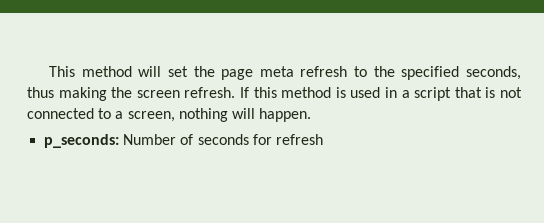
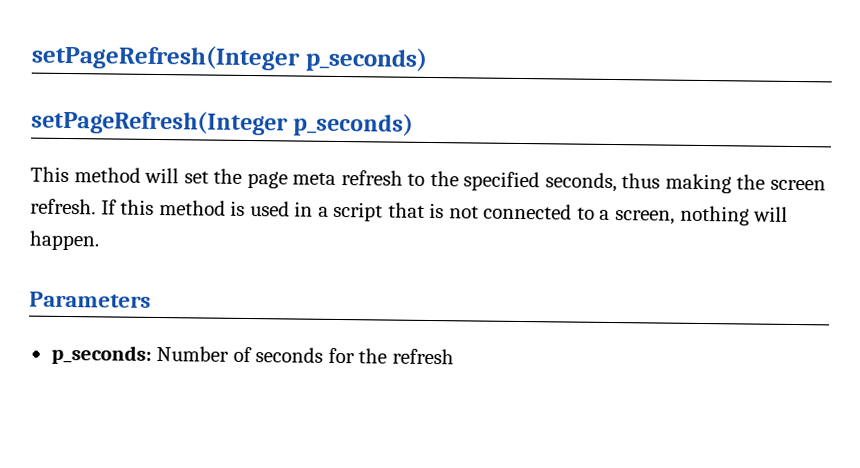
(49, 71) none -> [31,43,428,72] [31,109,415,137] setPageRefresh(Integer p_seconds) // setPageRefresh(Integer p_seconds) //
(312, 115) none -> [29,291,151,308] // Parameters
(272, 139) none -> [358,348,388,364] the

